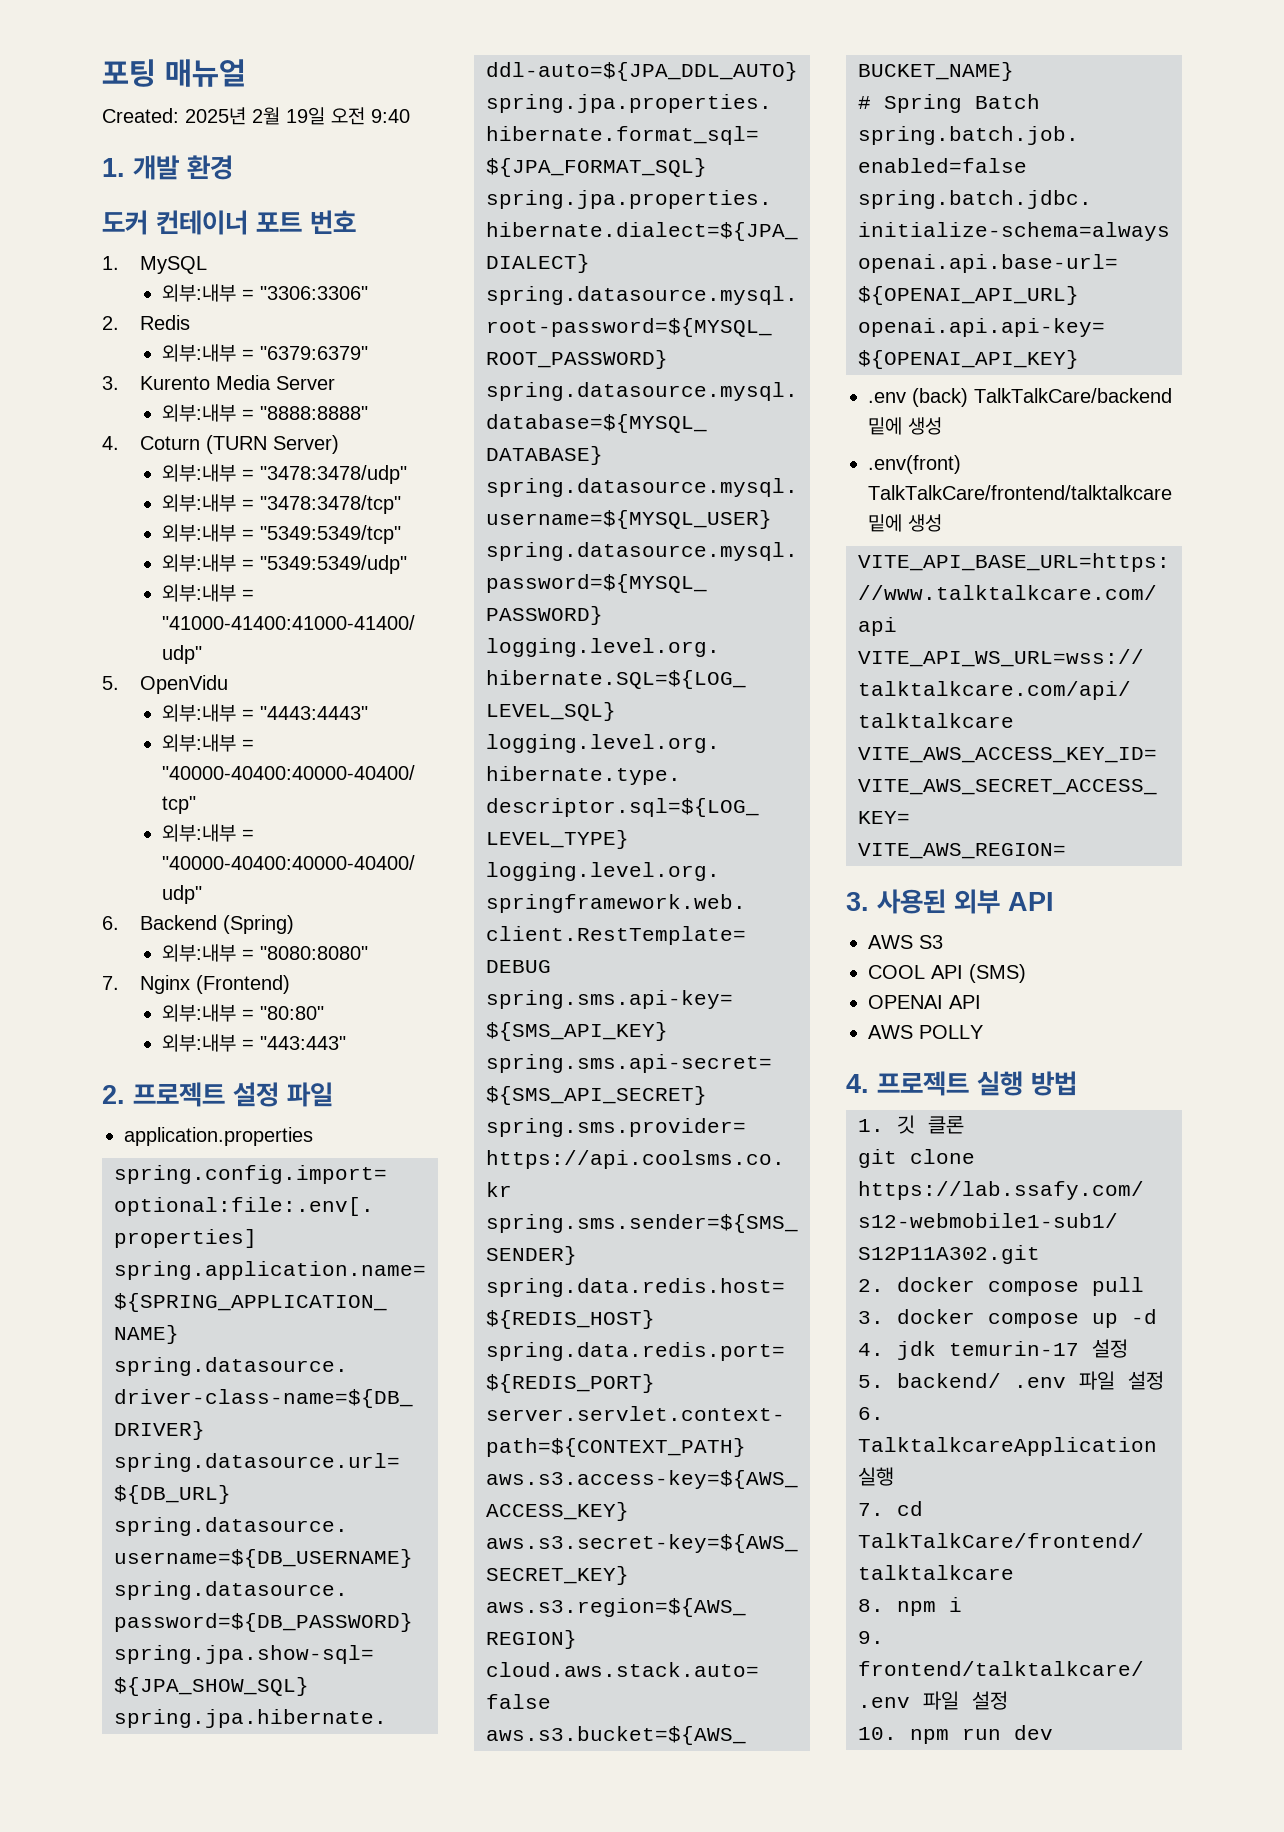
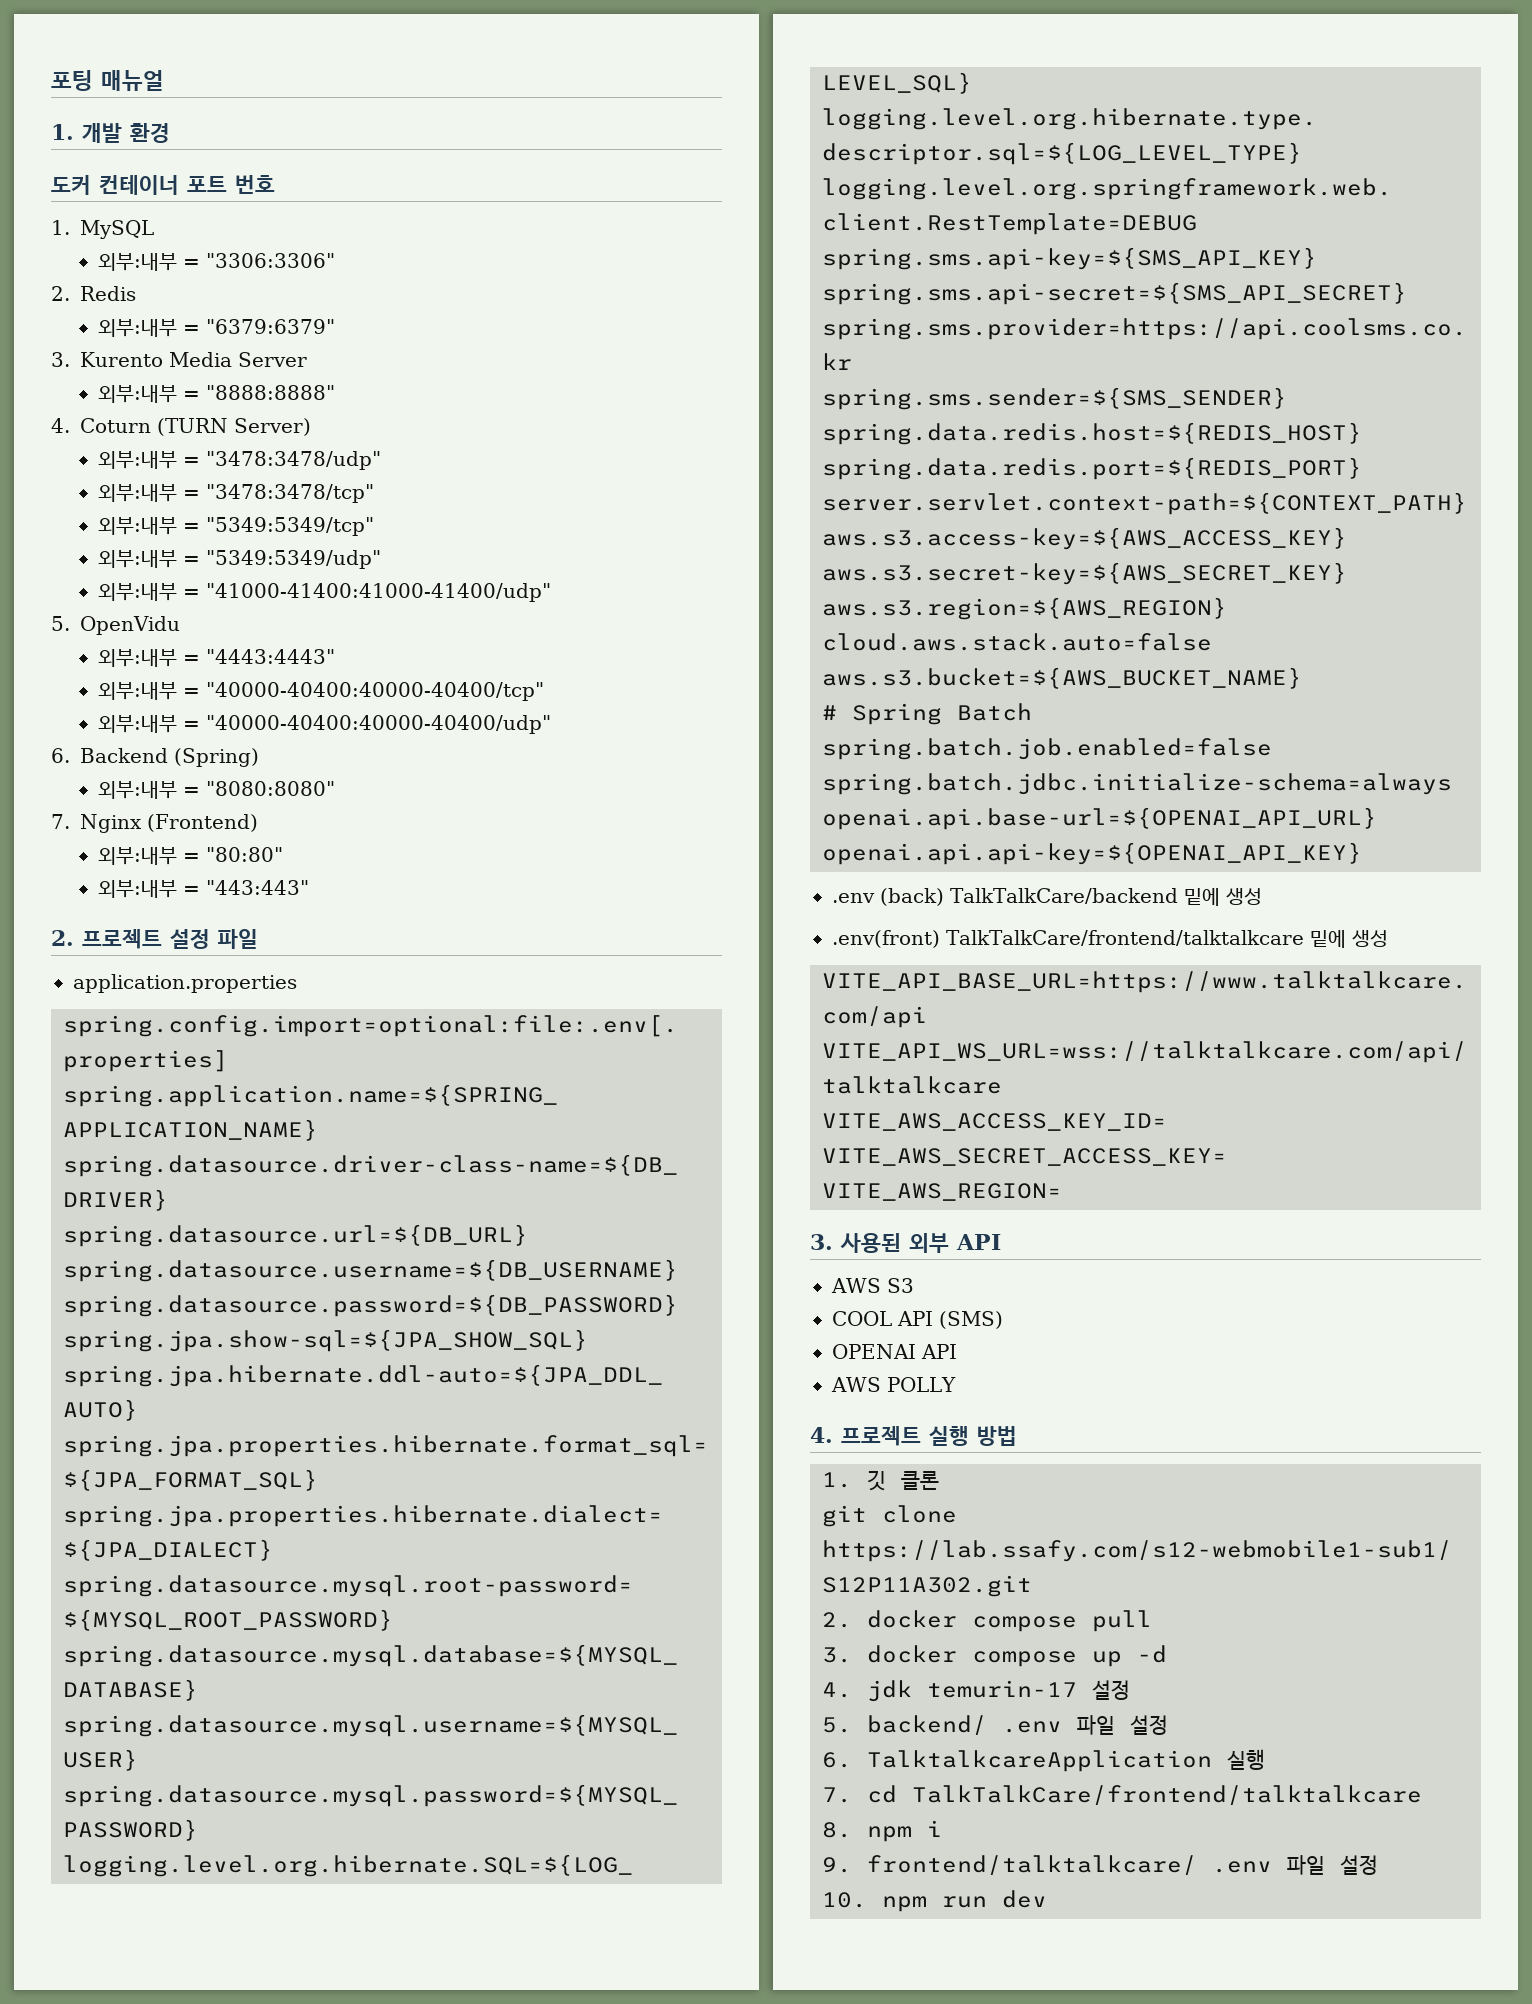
[102,107,410,125] // Created: 2025년 2월 19일 오전 9:40 -> (164, 80) none

